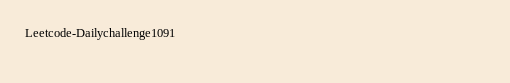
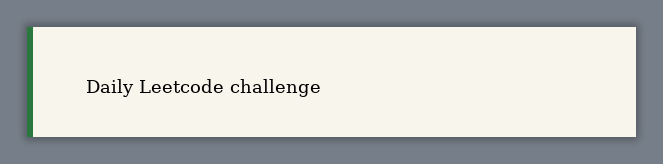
[25,28,175,40] Leetcode-Dailychallenge1091 -> [86,79,321,97] Daily Leetcode challenge

